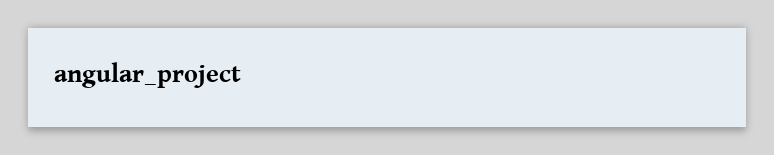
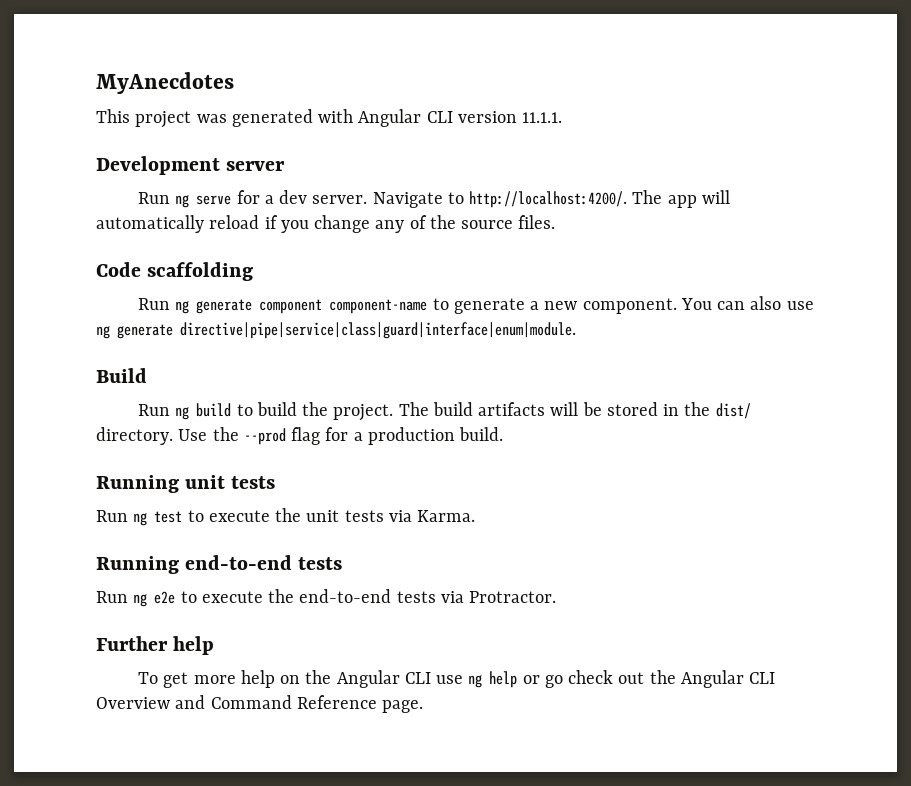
[54,62,241,88] angular_project -> [96,72,234,94] [96,109,563,128] [96,156,286,175] [137,190,730,208] [96,215,556,233] [96,262,254,281] [137,296,814,314] [96,322,576,339] [96,368,147,383] [137,402,751,421] [96,427,504,445] [96,475,276,493] [96,508,476,526] [96,555,343,574] [96,589,557,607] [96,636,215,655] [137,670,776,688] [96,695,424,713] MyAnecdotes // This project was generated with Angular CLI version 11.1.1. // Development server // Run ng serve for a dev server. Navigate to http://localhost:4200/. The app will automatically reload if you change any of the source files. // Code scaffolding // Run ng generate component component-name to generate a new component. You can also use ng generate directive|pipe|service|class|guard|interface|enum|module. // Build // Run ng build to build the project. The build artifacts will be stored in the dist/ directory. Use the --prod flag for a production build. // Running unit tests // Run ng test to execute the unit tests via Karma. // Running end-to-end tests // Run ng e2e to execute the end-to-end tests via Protractor. // Further help // To get more help on the Angular CLI use ng help or go check out the Angular CLI Overview and Command Reference page.

